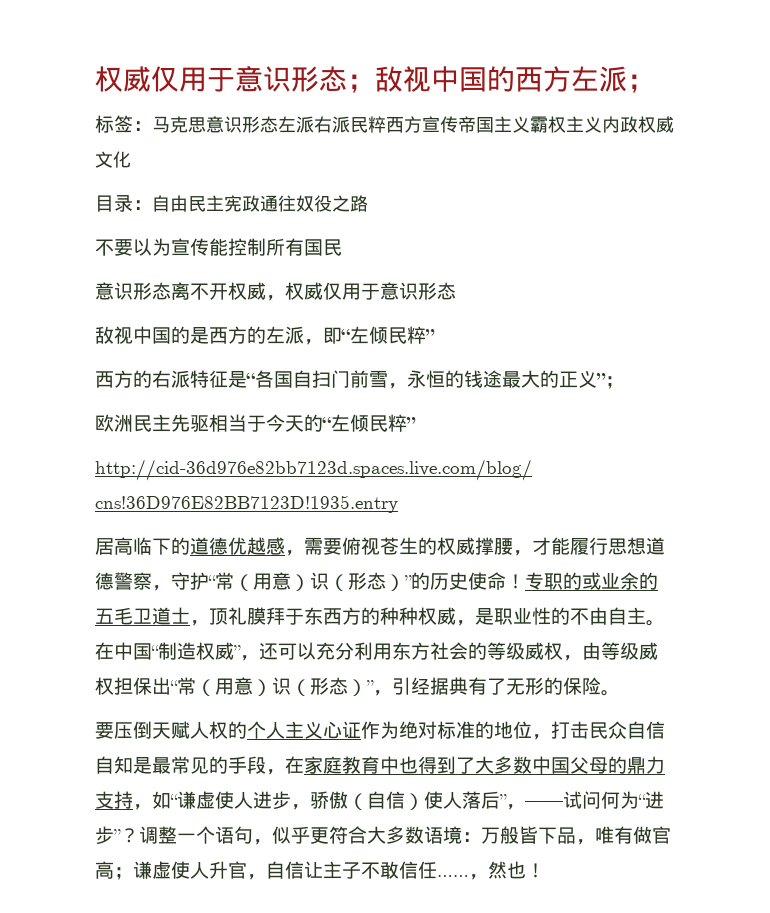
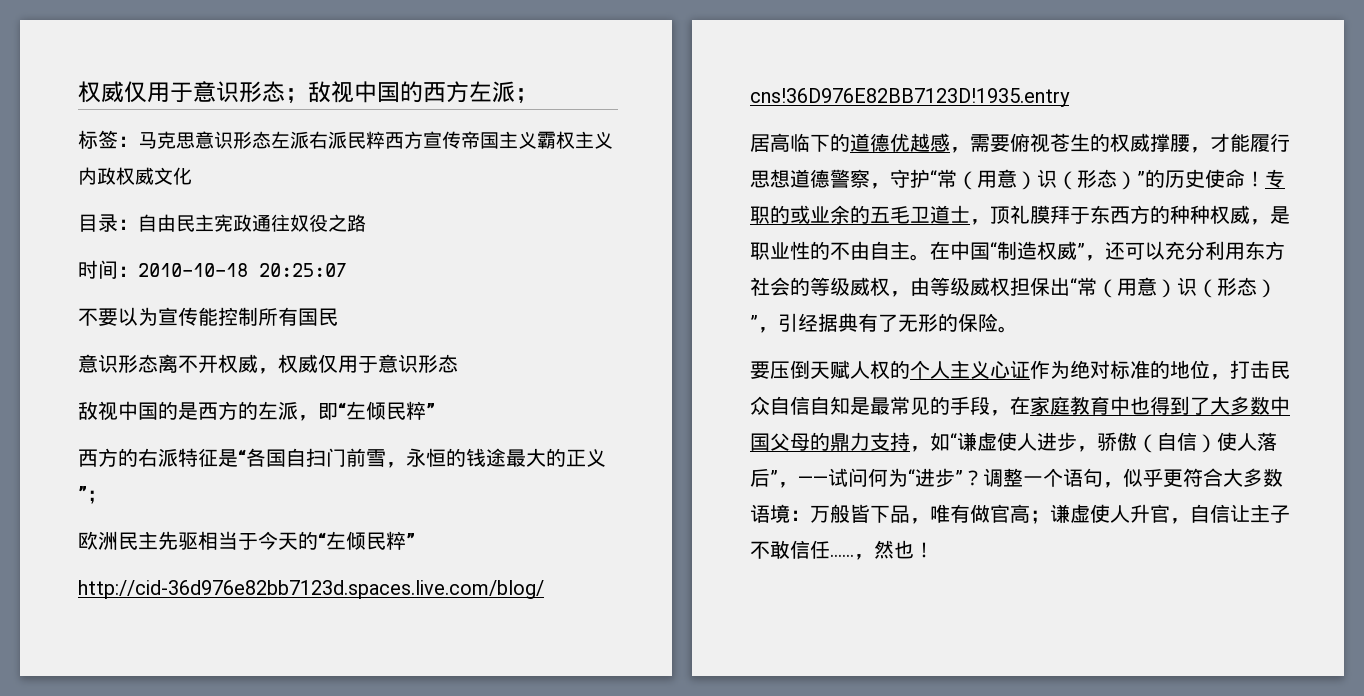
(368, 203) none -> [78,260,347,279] // 时间：2010-10-18 20:25:07

